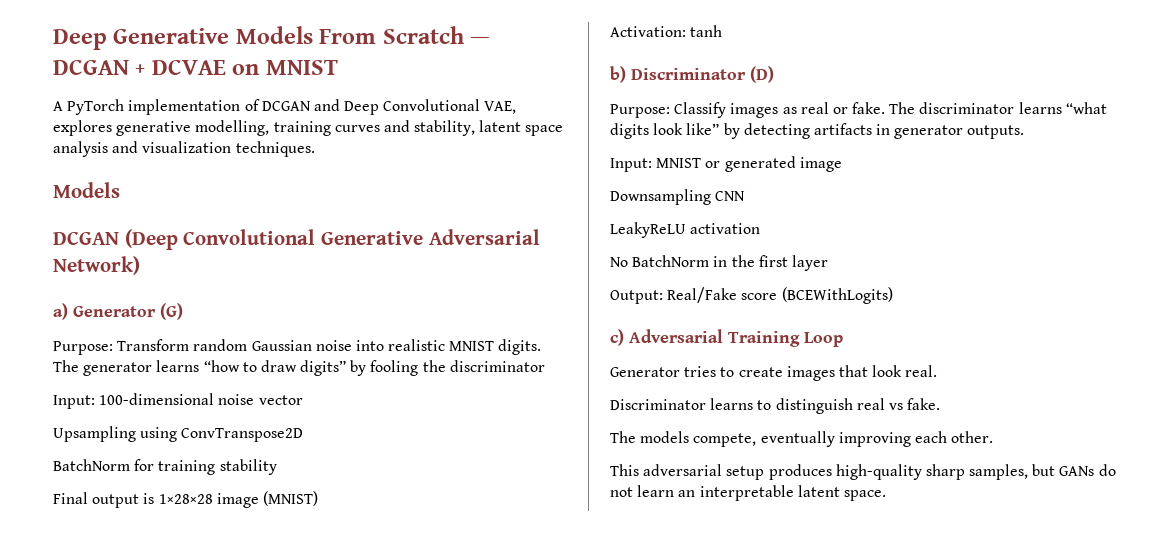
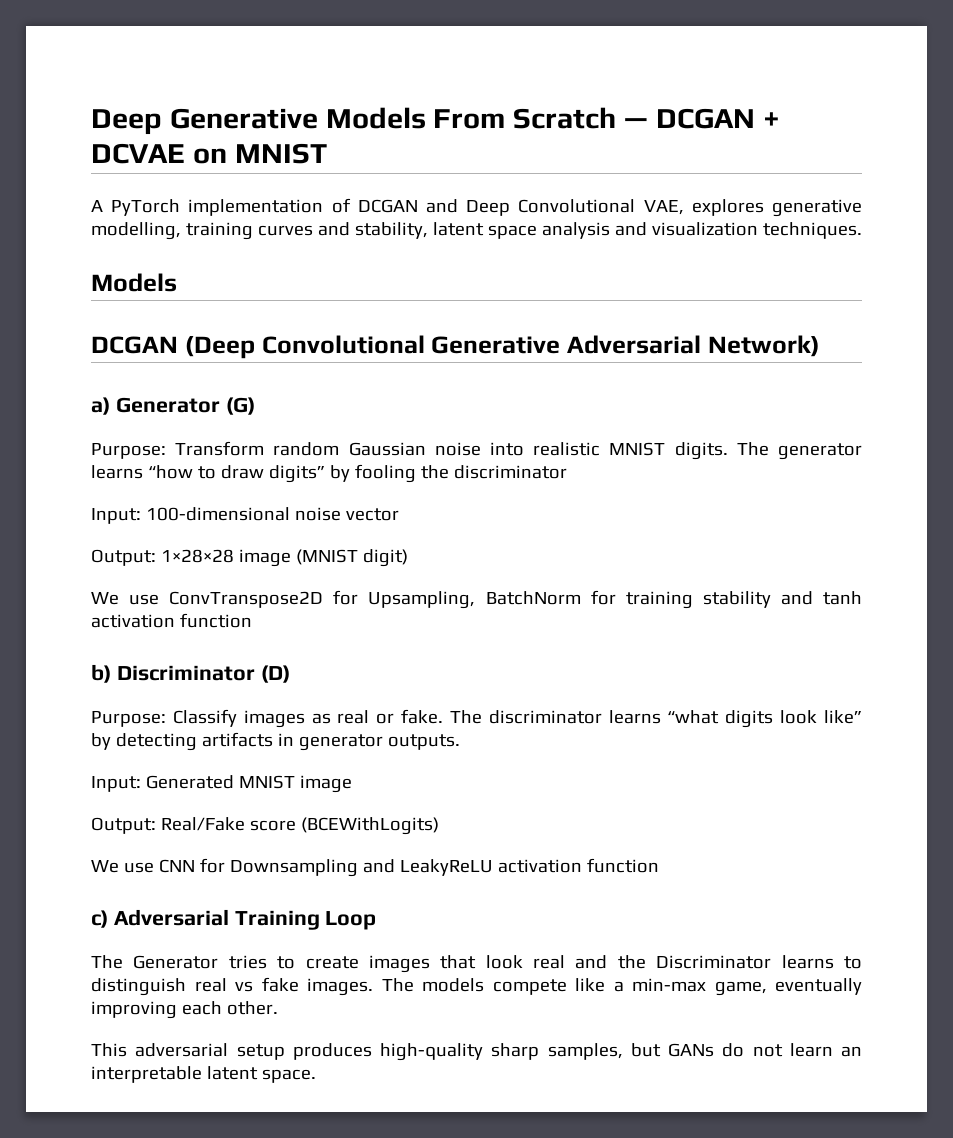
[53,426,178,442] Upsampling using -> [91,549,408,567] [91,592,160,605] Output: 1×28×28 image (MNIST digit) // We use
(304, 435) // -> [333,590,476,609] for Upsampling,
[53,491,318,508] [610,26,686,37] // Final output is 1×28×28 image (MNIST) // Activation: -> [780,591,813,605] and
(723, 31) none -> [91,613,252,628] activation function
[656,156,842,172] [610,189,746,205] [610,222,761,238] [610,255,828,271] [610,287,893,304] MNIST or generated image // Downsampling CNN // LeakyReLU activation // No BatchNorm in the first layer // Output: Real/Fake score (BCEWithLogits) -> [145,775,352,793] [91,817,439,835] [91,858,659,877] Generated MNIST image // Output: Real/Fake score (BCEWithLogits) // We use CNN for Downsampling and LeakyReLU activation function
(843, 339) none -> [91,955,123,969] The
[905,365,938,377] real. // -> [533,955,646,969] real and the
[907,398,941,410] [610,431,757,447] fake. // The models compete, -> [261,977,767,996] fake images. The models compete like a min-max game,

